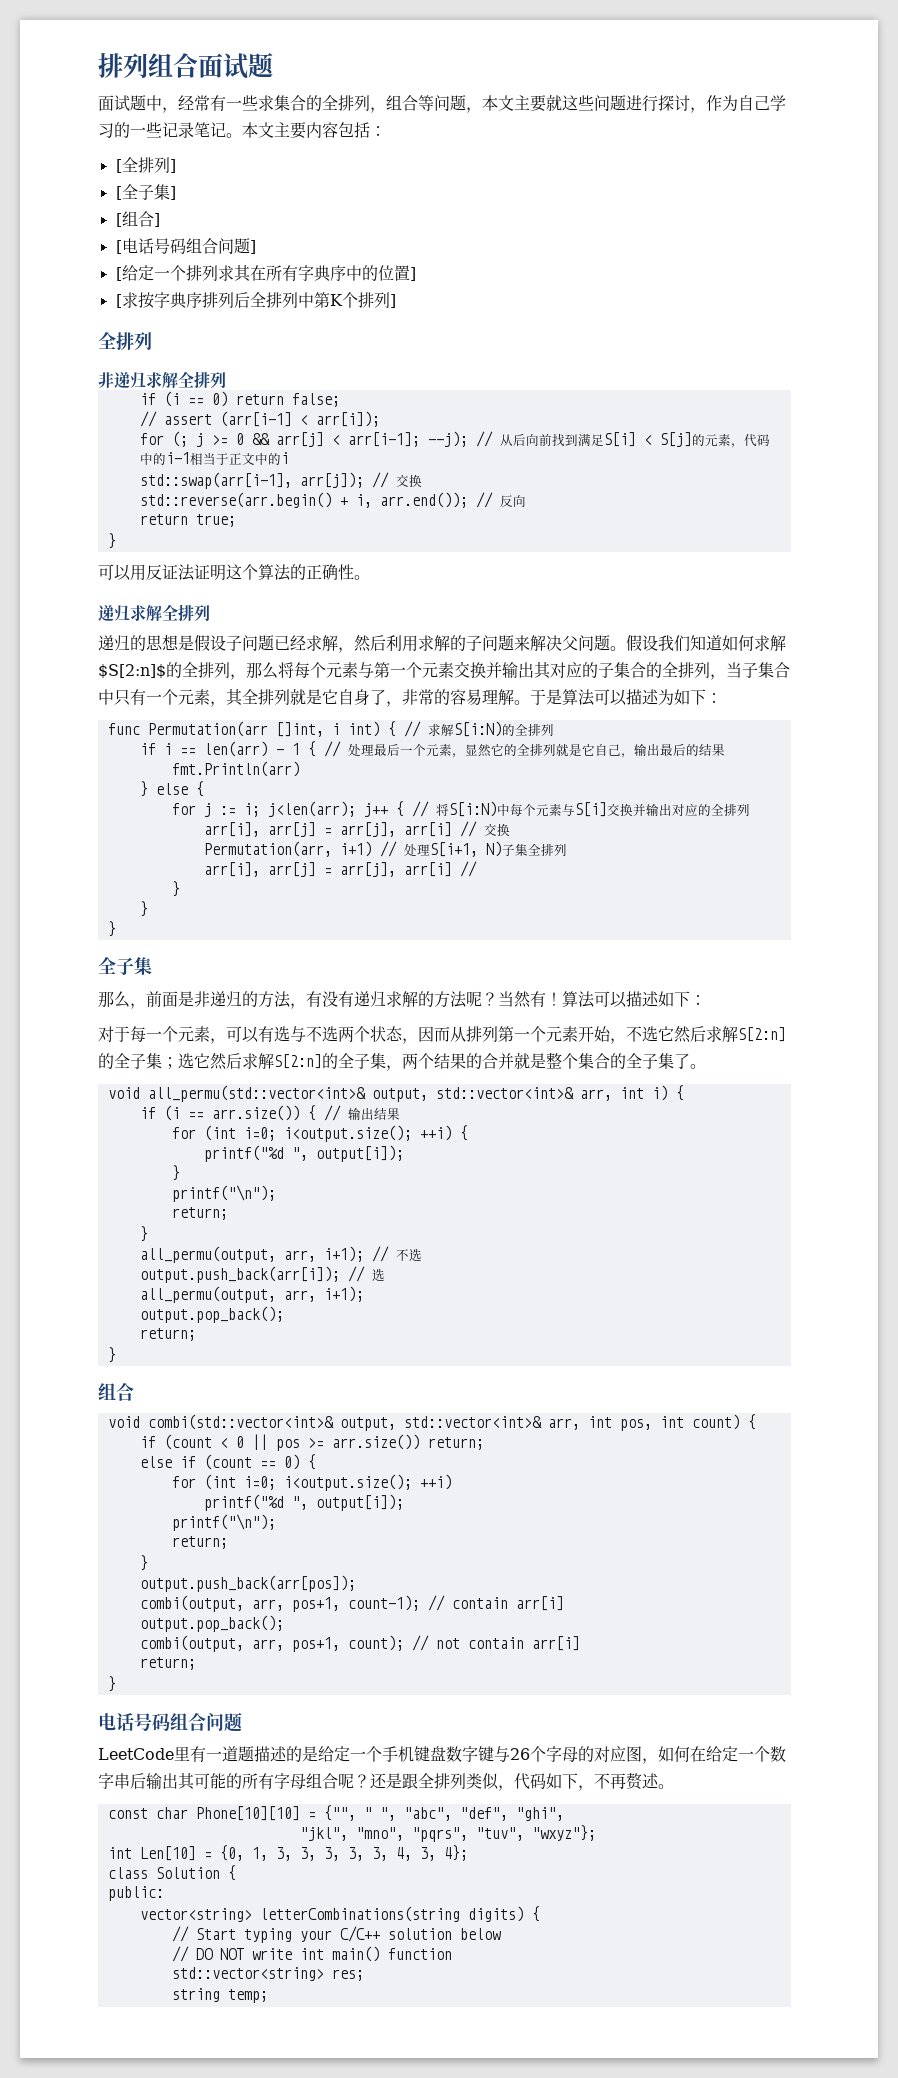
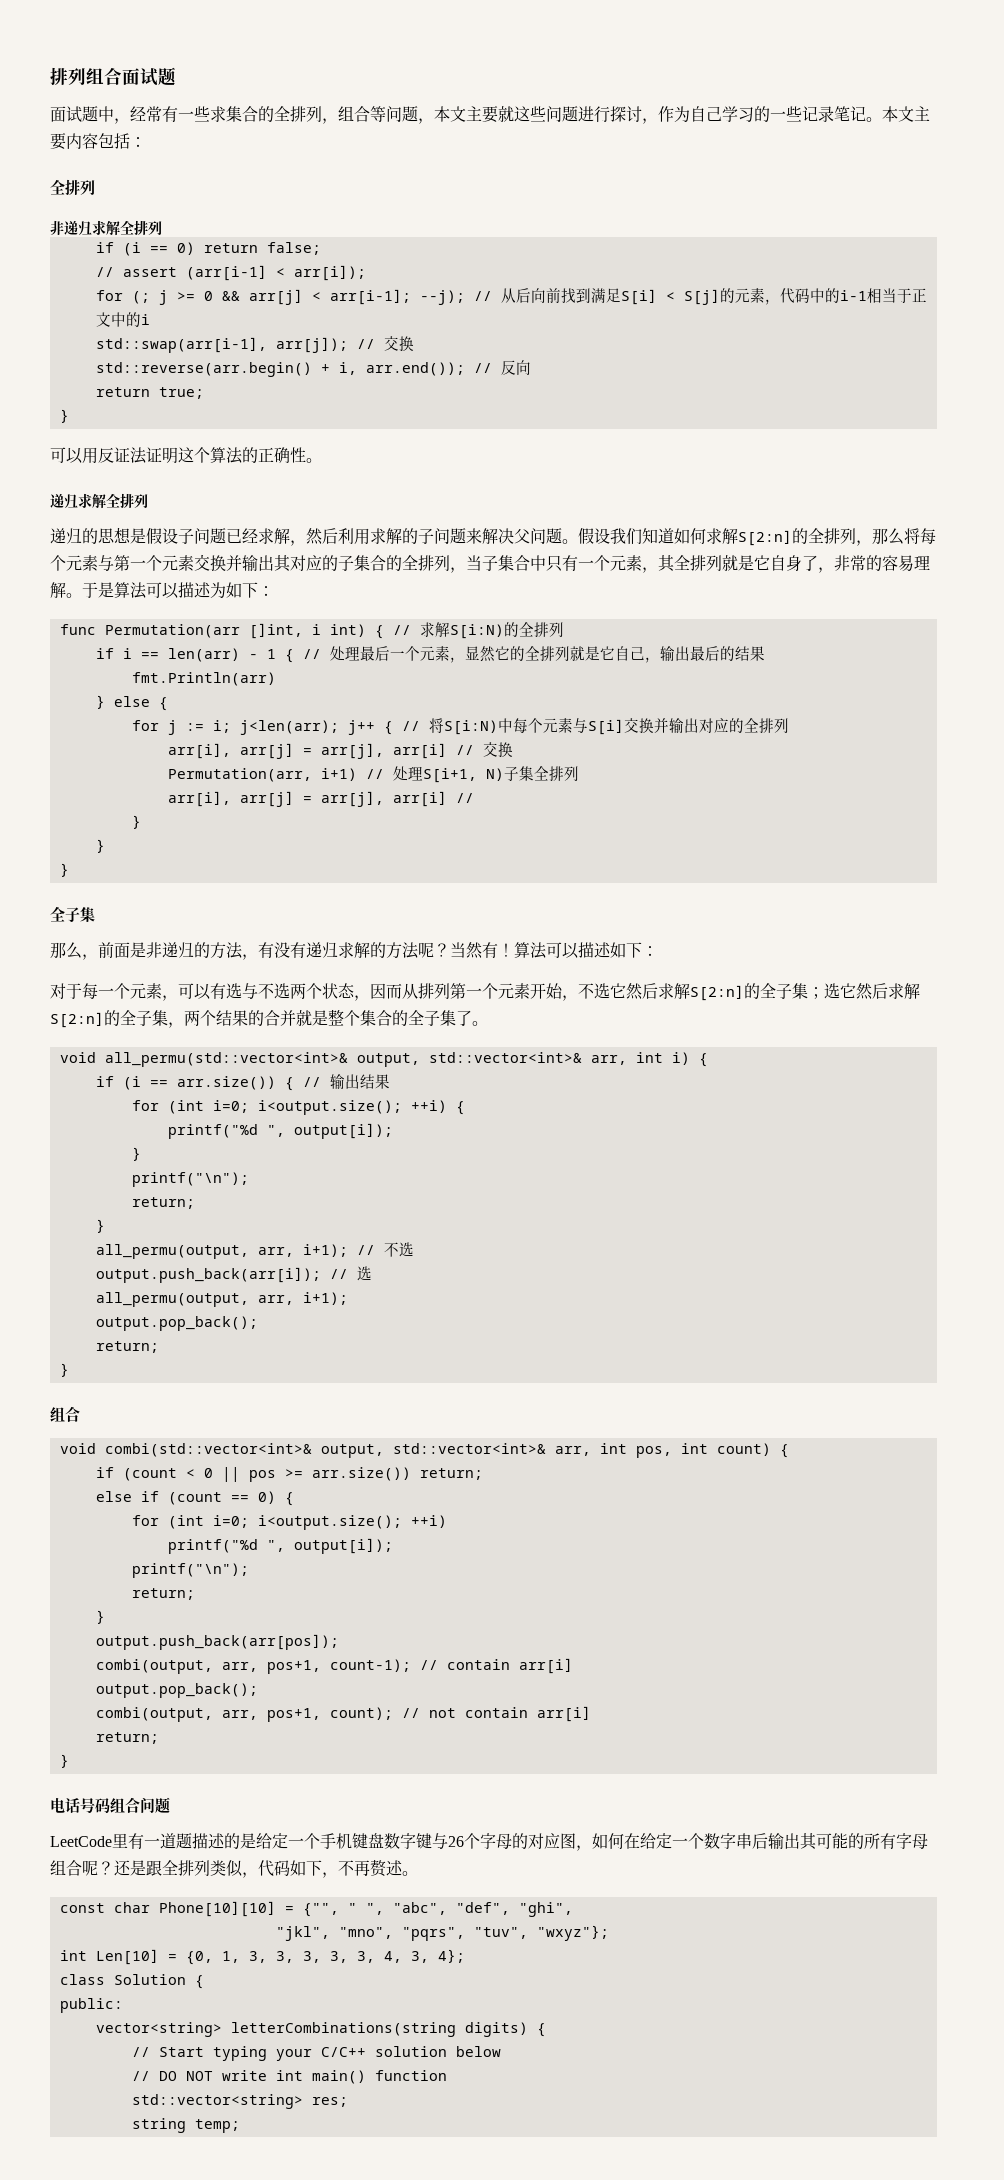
[115,157,176,173] [115,184,176,200] [115,211,160,227] [115,238,256,254] [115,265,416,282] [115,292,396,309] // [全排列] // [全子集] // [组合] // [电话号码组合问题] // [给定一个排列求其在所有字典序中的位置] // [求按字典序排列后全排列中第K个排列] -> (146, 142) none
[98,664,166,679] $S[2:n]$ -> [738,530,792,546] S[2:n]

